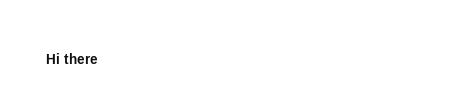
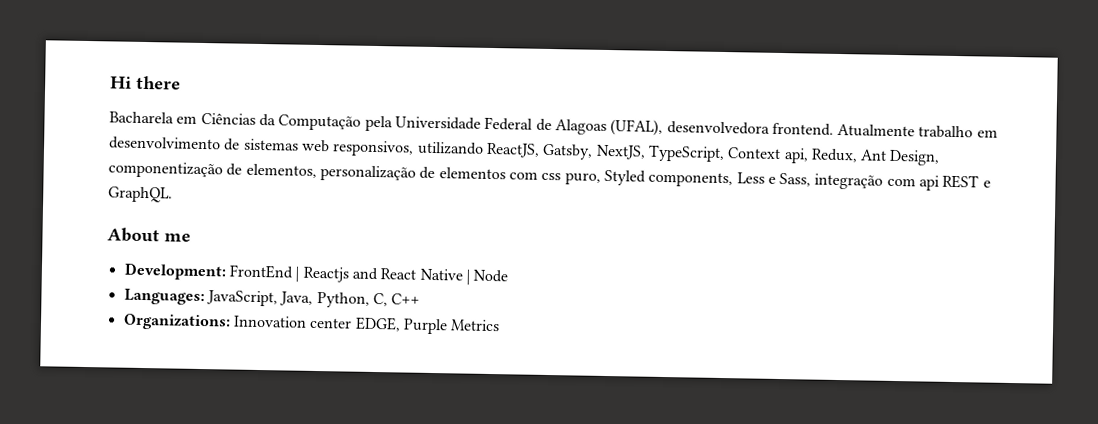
(98, 58) none -> [109,111,998,139] [109,136,941,166] [108,161,991,191] [108,186,173,203] [107,227,191,243] [123,262,509,285] [123,288,421,308] [122,313,501,335] // Bacharela em Ciências da Computação pela Universidade Federal de Alagoas (UFAL), desenvolvedora frontend. Atualmente trabalho em desenvolvimento de sistemas web responsivos, utilizando ReactJS, Gatsby, NextJS, TypeScript, Context api, Redux, Ant Design, componentização de elementos, personalização de elementos com css puro, Styled components, Less e Sass, integração com api REST e GraphQL. // About me // Development: FrontEnd | Reactjs and React Native | Node // Languages: JavaScript, Java, Python, C, C++ // Organizations: Innovation center EDGE, Purple Metrics

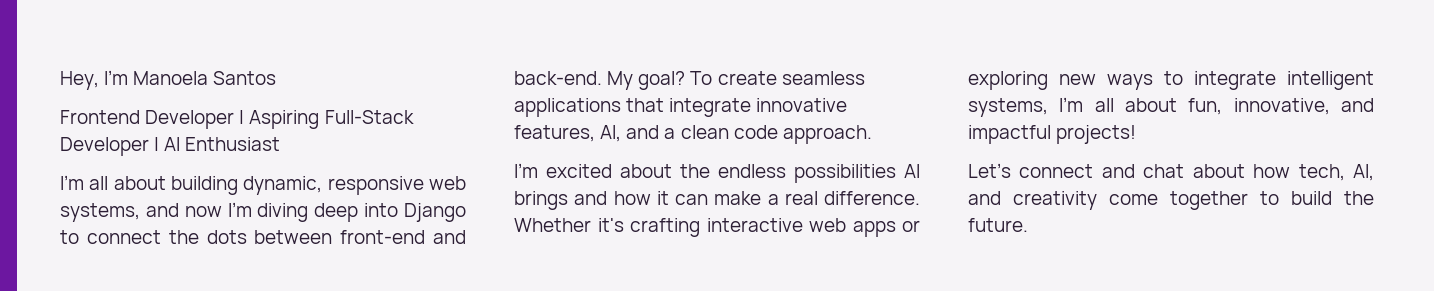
[110,75,181,90] [109,111,998,139] [109,136,941,166] [108,161,991,191] [108,186,173,203] [107,227,191,243] [123,262,509,285] [123,288,421,308] [122,313,501,335] Hi there // Bacharela em Ciências da Computação pela Universidade Federal de Alagoas (UFAL), desenvolvedora frontend. Atualmente trabalho em desenvolvimento de sistemas web responsivos, utilizando ReactJS, Gatsby, NextJS, TypeScript, Context api, Redux, Ant Design, componentização de elementos, personalização de elementos com css puro, Styled components, Less e Sass, integração com api REST e GraphQL. // About me // Development: FrontEnd | Reactjs and React Native | Node // Languages: JavaScript, Java, Python, C, C++ // Organizations: Innovation center EDGE, Purple Metrics -> [60,70,277,90] [60,110,414,129] [60,137,281,156] [60,175,466,195] [60,202,466,222] [60,230,466,244] [514,71,865,90] [514,98,848,117] [514,125,872,144] [514,163,920,183] [514,191,920,210] [514,218,920,237] [968,71,1374,90] [968,97,1374,117] [968,125,1137,144] [968,163,1374,181] [968,191,1374,210] [968,218,1028,232] Hey, I’m Manoela Santos // Frontend Developer | Aspiring Full-Stack Developer | AI Enthusiast // I’m all about building dynamic, responsive web systems, and now I’m diving deep into Django to connect the dots between front-end and back-end. My goal? To create seamless applications that integrate innovative features, AI, and a clean code approach. // I’m excited about the endless possibilities AI brings and how it can make a real difference. Whether it's crafting interactive web apps or exploring new ways to integrate intelligent systems, I’m all about fun, innovative, and impactful projects! // Let’s connect and chat about how tech, AI, and creativity come together to build the future.

